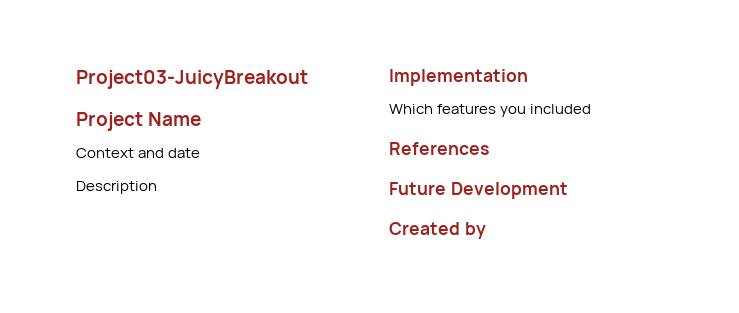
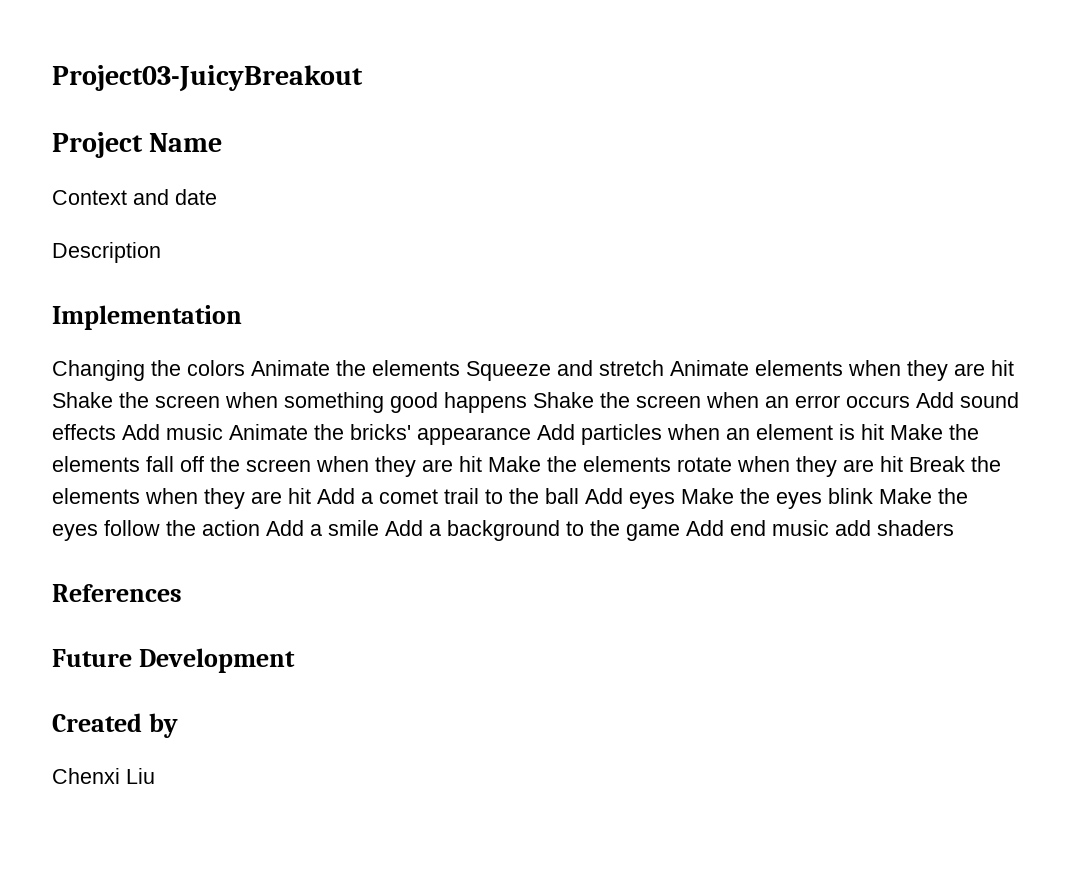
[389,104,592,117] Which features you included -> [52,360,1014,381] [52,392,1019,413] [52,424,979,445] [52,456,1001,477] [52,488,968,509] [52,520,954,541] Changing the colors Animate the elements Squeeze and stretch Animate elements when they are hit Shake the screen when something good happens Shake the screen when an error occurs Add sound effects Add music Animate the bricks' appearance Add particles when an element is hit Make the elements fall off the screen when they are hit Make the elements rotate when they are hit Break the elements when they are hit Add a comet trail to the ball Add eyes Make the eyes blink Make the eyes follow the action Add a smile Add a background to the game Add end music add shaders
(486, 230) none -> [52,768,155,784] // Chenxi Liu

